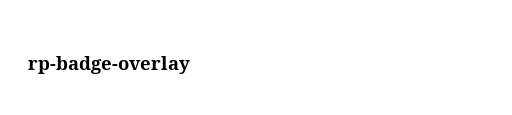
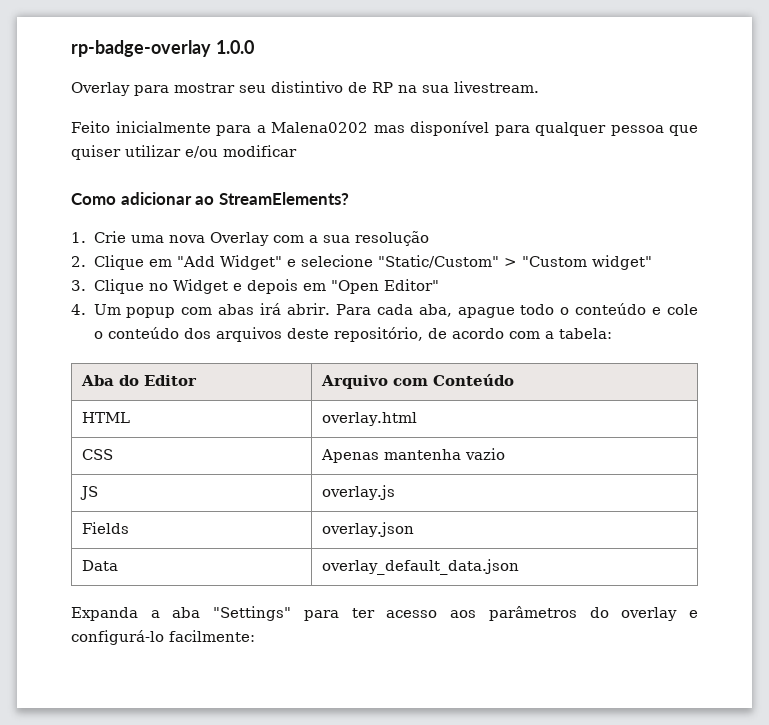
(190, 65) none -> [215,40,254,54] [71,81,539,96] [71,121,698,136] [71,145,297,160] [71,192,349,205] [71,231,429,246] [71,255,652,270] [71,279,439,294] [71,303,698,318] [93,327,612,342] [80,375,197,386] [320,374,514,389] [81,412,130,423] [321,412,417,426] [81,449,113,460] [320,448,505,463] [79,486,98,500] [321,485,395,500] [81,522,129,534] [321,522,414,537] [81,560,118,571] [321,559,519,575] [71,606,699,621] [71,630,255,645] 1.0.0 // Overlay para mostrar seu distintivo de RP na sua livestream. // Feito inicialmente para a Malena0202 mas disponível para qualquer pessoa que quiser utilizar e/ou modificar // Como adicionar ao StreamElements? // 1. Crie uma nova Overlay com a sua resolução // 2. Clique em "Add Widget" e selecione "Static/Custom" > "Custom widget" // 3. Clique no Widget e depois em "Open Editor" // 4. Um popup com abas irá abrir. Para cada aba, apague todo o conteúdo e cole o conteúdo dos arquivos deste repositório, de acordo com a tabela: // Aba do Editor | Arquivo com Conteúdo // HTML | overlay.html // CSS | Apenas mantenha vazio // JS | overlay.js // Fields | overlay.json // Data | overlay_default_data.json // Expanda a aba "Settings" para ter acesso aos parâmetros do overlay e configurá-lo facilmente:

